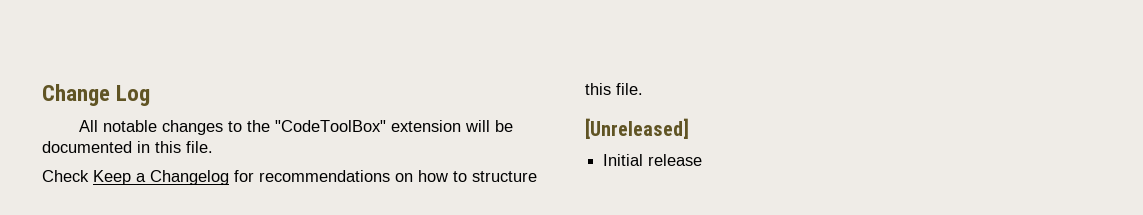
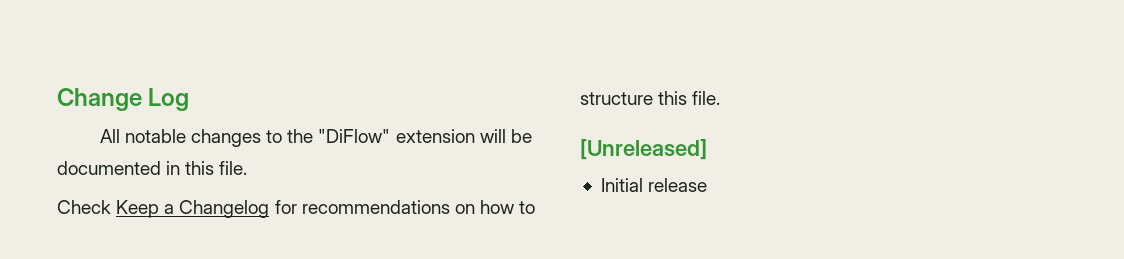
[274,120,386,132] "CodeToolBox" -> [318,129,391,143] "DiFlow"

